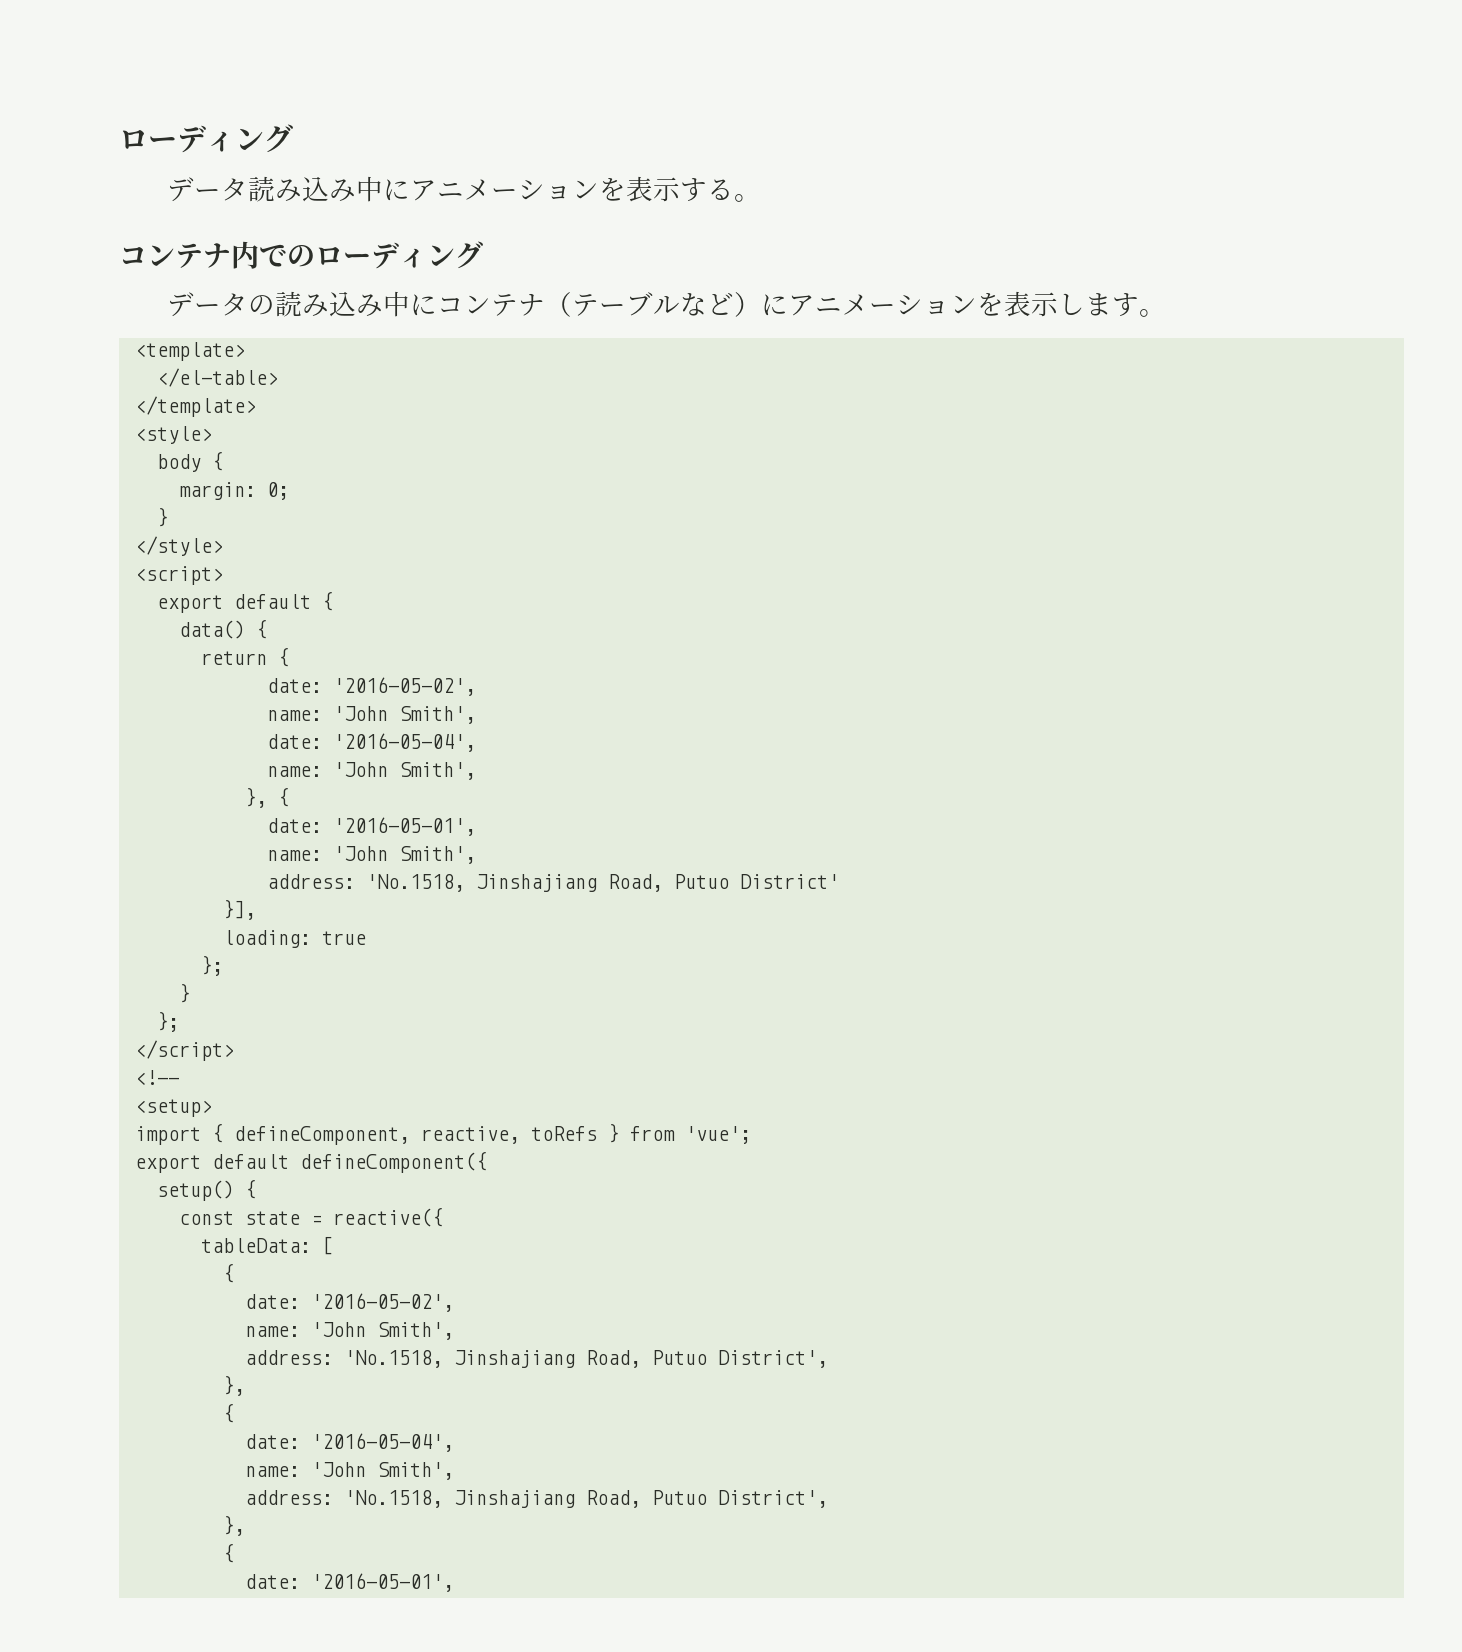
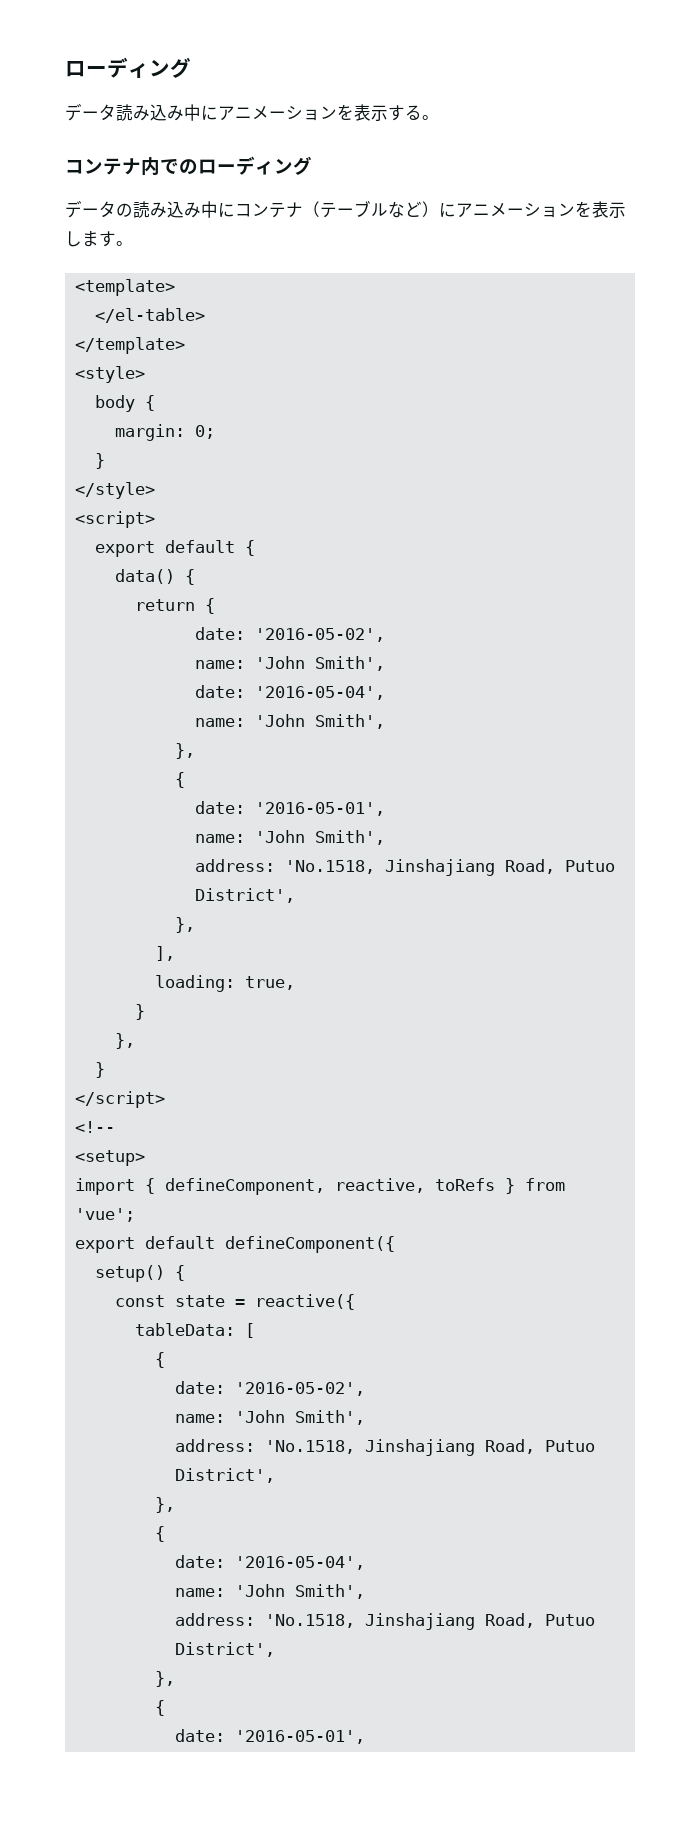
(267, 797) none -> (195, 751) //
[739,874,839,889] [222,899,256,920] District' // }], -> [194,888,295,903] [174,917,195,933] [154,946,175,961] District', // }, // ],
[321,931,366,945] [200,955,223,976] [178,983,190,1003] [156,1011,179,1032] true // }; // } // }; -> [244,976,295,990] [134,1004,145,1020] [114,1033,135,1049] [94,1062,105,1078] true, // } // }, // }

